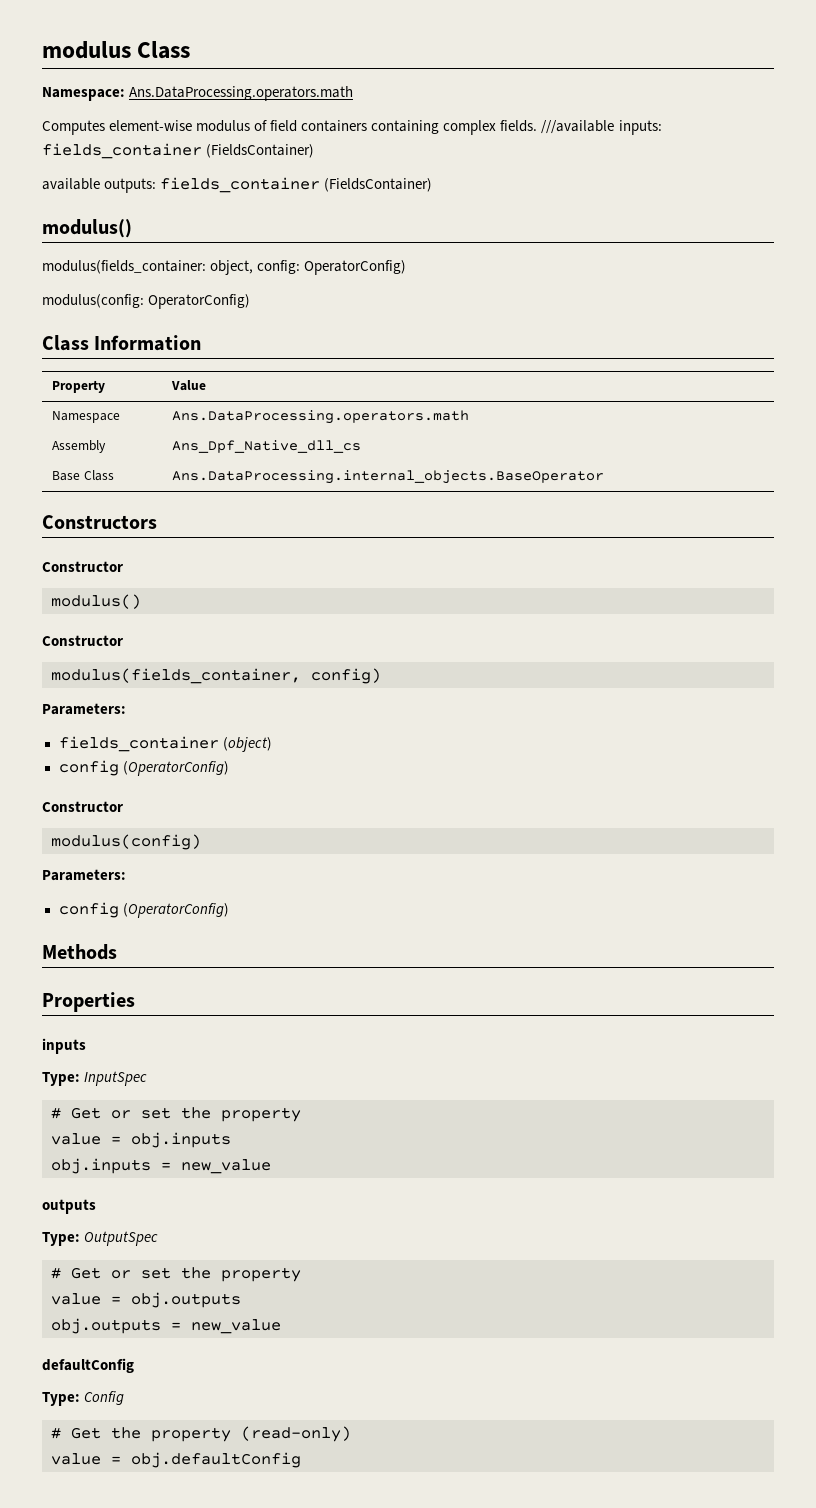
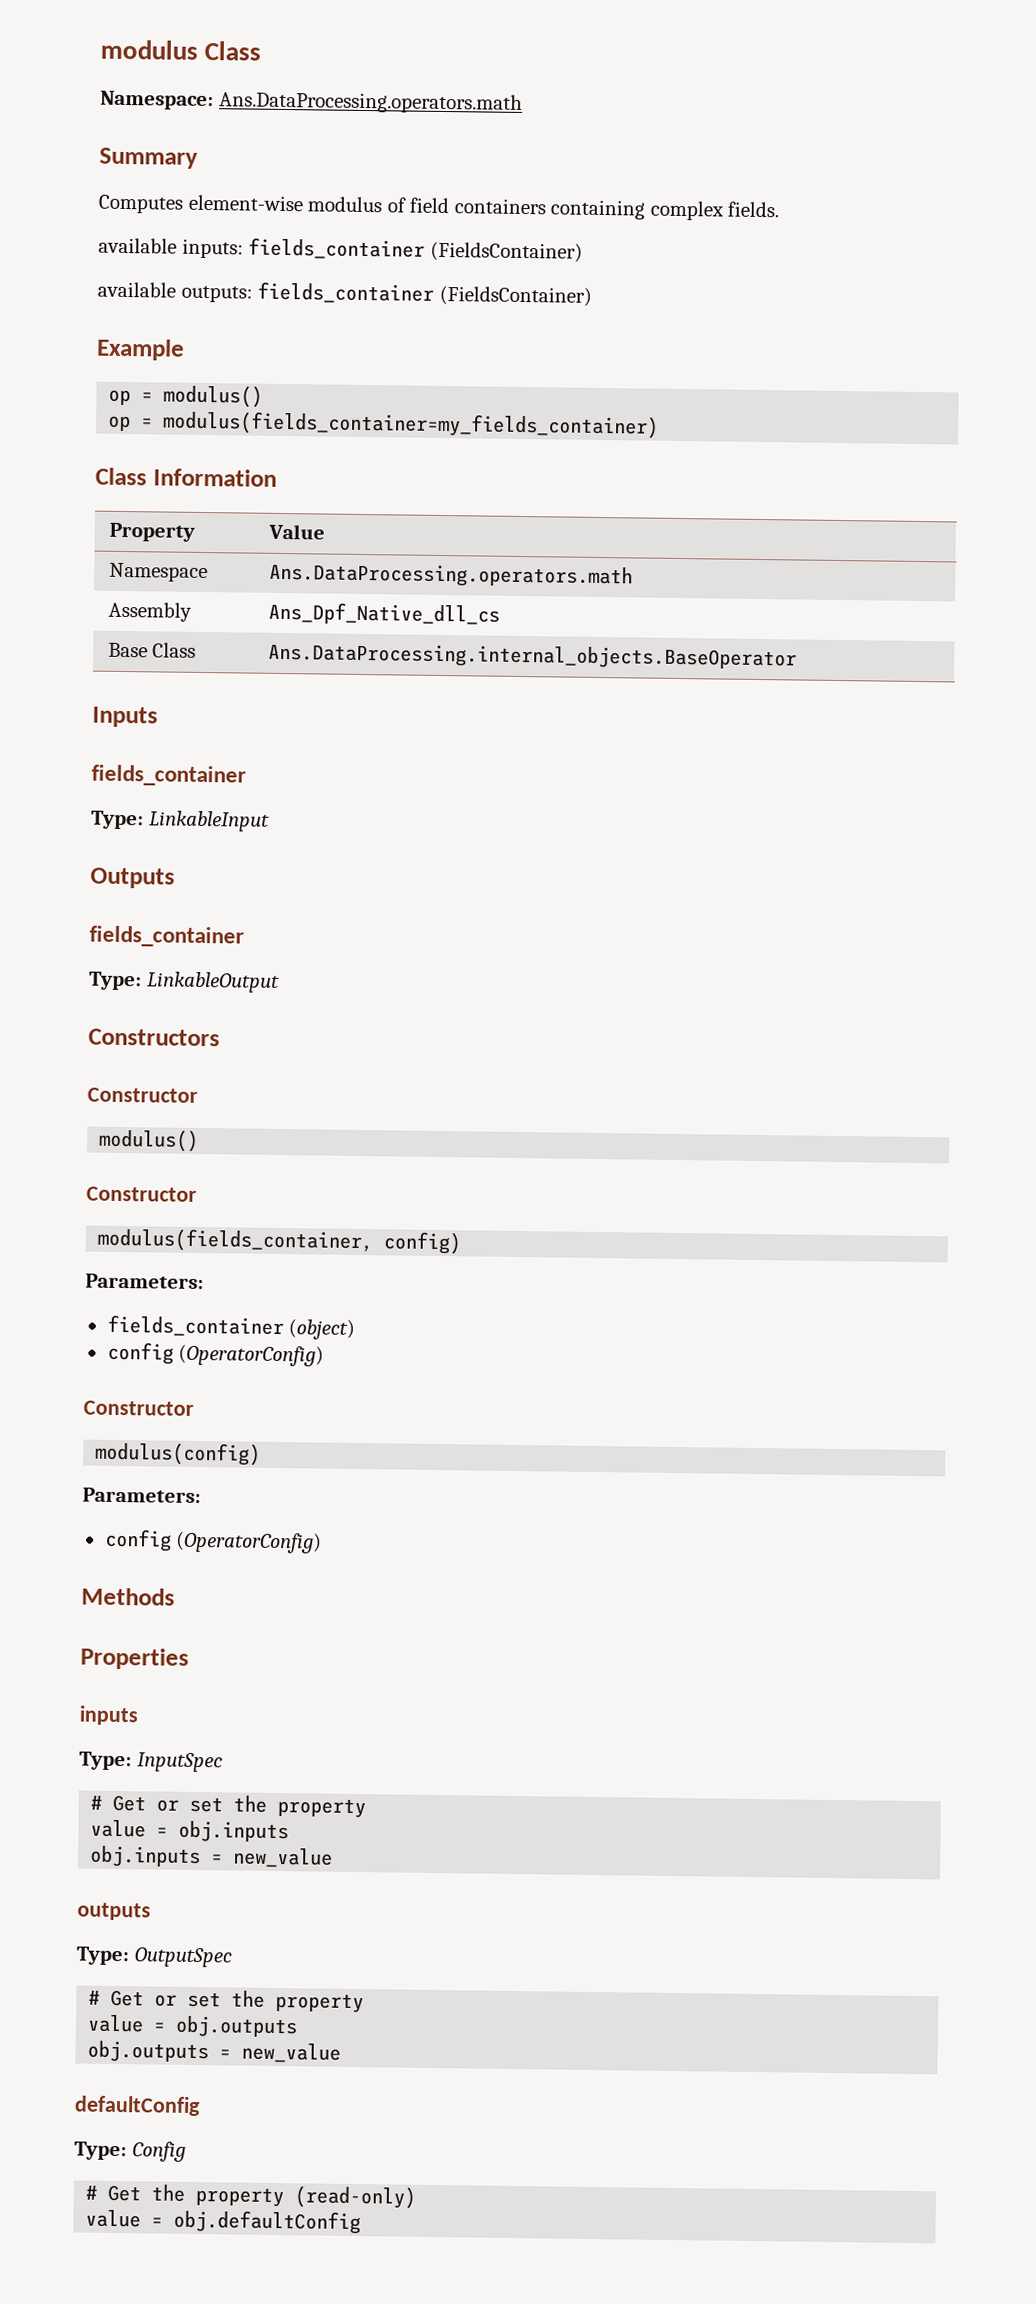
(354, 93) none -> [99,147,198,169] // Summary
[541,120,615,134] ///available -> [98,237,177,254] // available
[42,219,132,238] [42,260,407,275] [42,294,251,309] modulus() // modulus(fields_container: object, config: OperatorConfig) // modulus(config: OperatorConfig) -> [96,338,185,361] [108,384,264,408] [108,410,660,439] Example // op = modulus() // op = modulus(fields_container=my_fields_container)
(605, 477) none -> [92,706,158,728] [91,764,246,787] [91,810,270,832] [90,867,175,889] [89,925,244,948] [89,971,280,993] // Inputs // fields_container // Type: LinkableInput // Outputs // fields_container // Type: LinkableOutput

